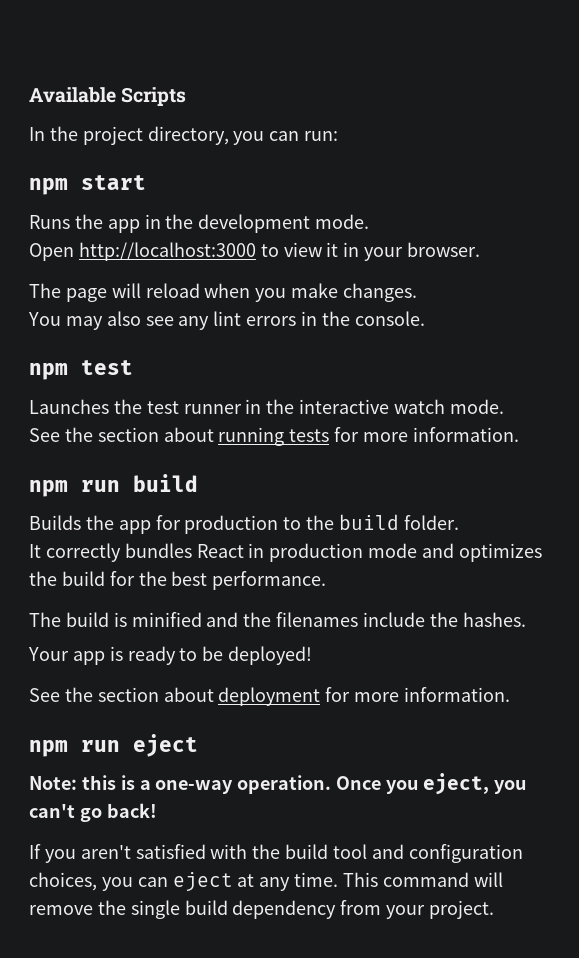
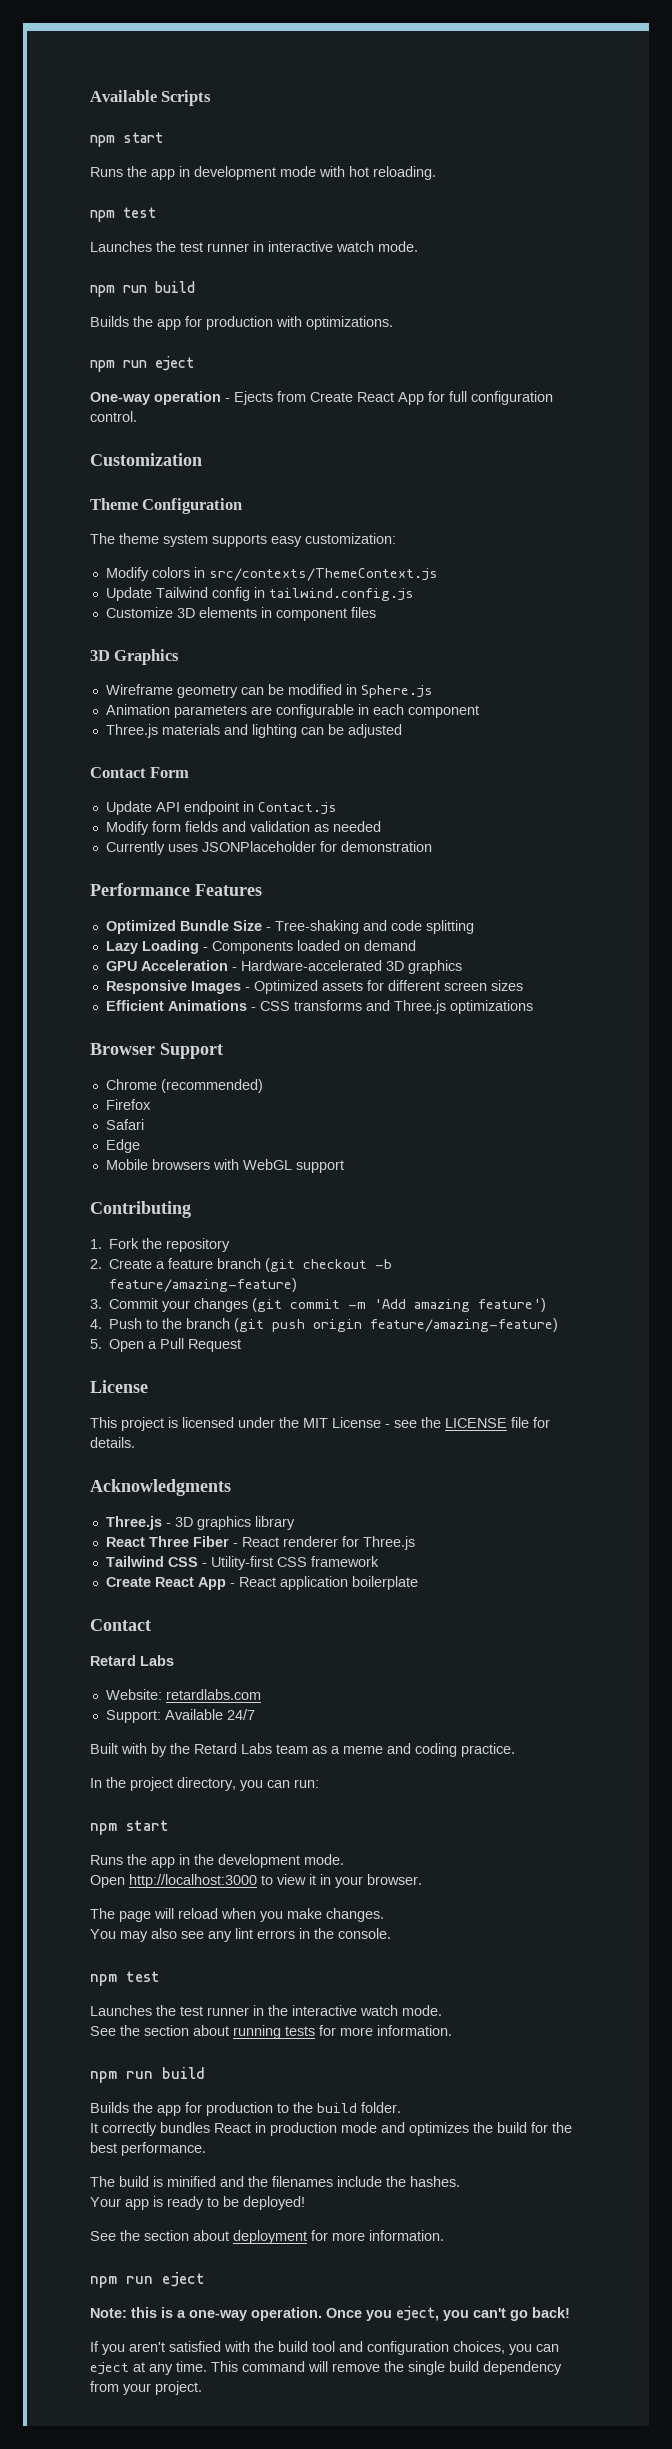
(187, 96) none -> [90,132,163,147] [90,166,436,180] [90,207,156,222] [90,241,418,252] [90,281,195,297] [90,316,393,330] [90,356,194,372] [90,391,553,405] [90,411,137,422] [90,453,202,466] [90,498,243,514] [90,533,396,547] [105,567,438,581] [105,587,414,601] [105,607,376,621] [90,649,180,665] [105,684,433,698] [105,704,479,718] [105,724,402,738] [90,767,190,778] [105,801,337,815] [105,821,381,835] [105,841,432,855] [90,883,262,896] [105,920,474,934] [105,940,416,954] [105,960,462,974] [105,980,523,994] [105,1000,533,1014] [90,1043,223,1059] [105,1079,263,1093] [105,1099,151,1110] [105,1119,144,1130] [105,1139,140,1153] [105,1159,344,1173] [90,1201,191,1218] [90,1238,231,1252] [90,1258,393,1272] [109,1278,298,1292] [90,1298,547,1312] [90,1318,559,1332] [90,1338,242,1352] [90,1380,148,1393] [90,1417,550,1431] [90,1437,135,1448] [90,1479,231,1496] [105,1516,295,1530] [105,1536,415,1550] [105,1556,379,1570] [105,1576,418,1590] [90,1619,151,1631] [90,1655,174,1666] [105,1689,261,1700] [105,1709,255,1723] [90,1743,515,1757] // npm start // Runs the app in development mode with hot reloading. // npm test // Launches the test runner in interactive watch mode. // npm run build // Builds the app for production with optimizations. // npm run eject // One-way operation - Ejects from Create React App for full configuration control. // Customization // Theme Configuration // The theme system supports easy customization: // Modify colors in src/contexts/ThemeContext.js // Update Tailwind config in tailwind.config.js // Customize 3D elements in component files // 3D Graphics // Wireframe geometry can be modified in Sphere.js // Animation parameters are configurable in each component // Three.js materials and lighting can be adjusted // Contact Form // Update API endpoint in Contact.js // Modify form fields and validation as needed // Currently uses JSONPlaceholder for demonstration // Performance Features // Optimized Bundle Size - Tree-shaking and code splitting // Lazy Loading - Components loaded on demand // GPU Acceleration - Hardware-accelerated 3D graphics // Responsive Images - Optimized assets for different screen sizes // Efficient Animations - CSS transforms and Three.js optimizations // Browser Support // Chrome (recommended) // Firefox // Safari // Edge // Mobile browsers with WebGL support // Contributing // 1. Fork the repository // 2. Create a feature branch (git checkout -b feature/amazing-feature) // 3. Commit your changes (git commit -m 'Add amazing feature') // 4. Push to the branch (git push origin feature/amazing-feature) // 5. Open a Pull Request // License // This project is licensed under the MIT License - see the LICENSE file for details. // Acknowledgments // Three.js - 3D graphics library // React Three Fiber - React renderer for Three.js // Tailwind CSS - Utility-first CSS framework // Create React App - React application boilerplate // Contact // Retard Labs // Website: retardlabs.com // Support: Available 24/7 // Built with by the Retard Labs team as a meme and coding practice.

